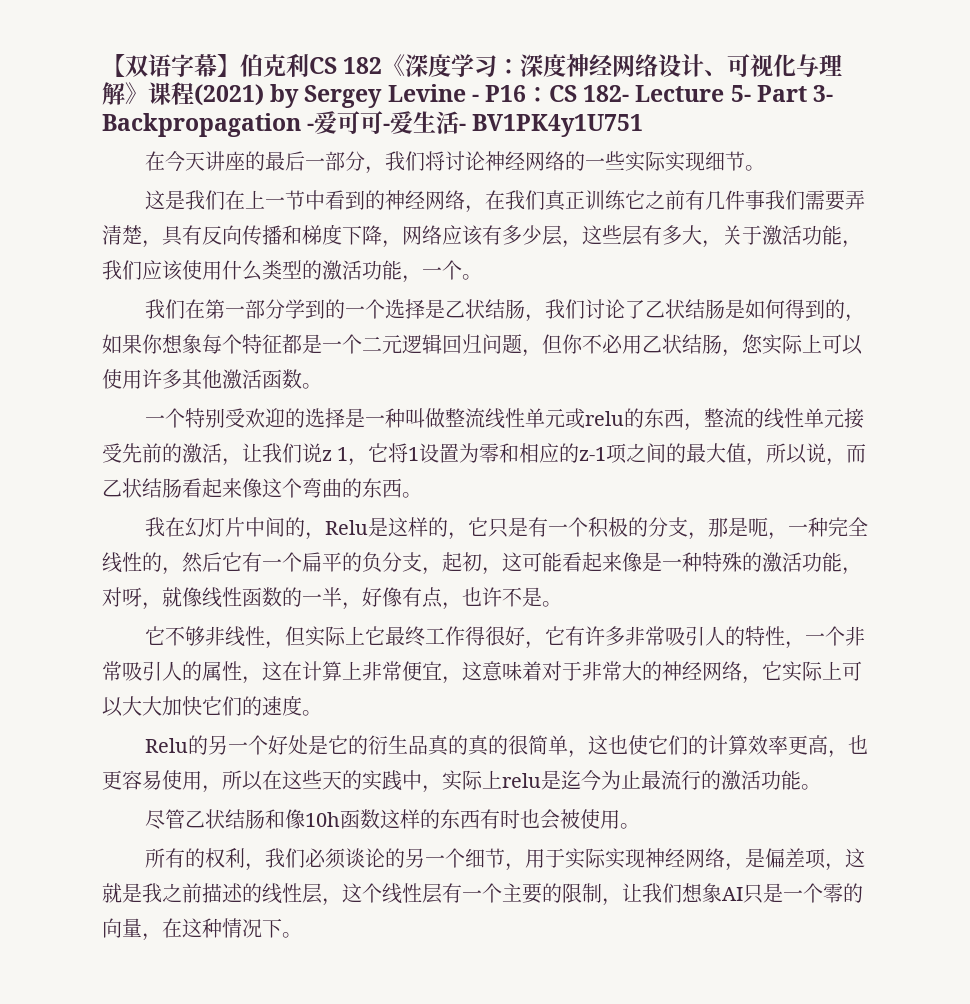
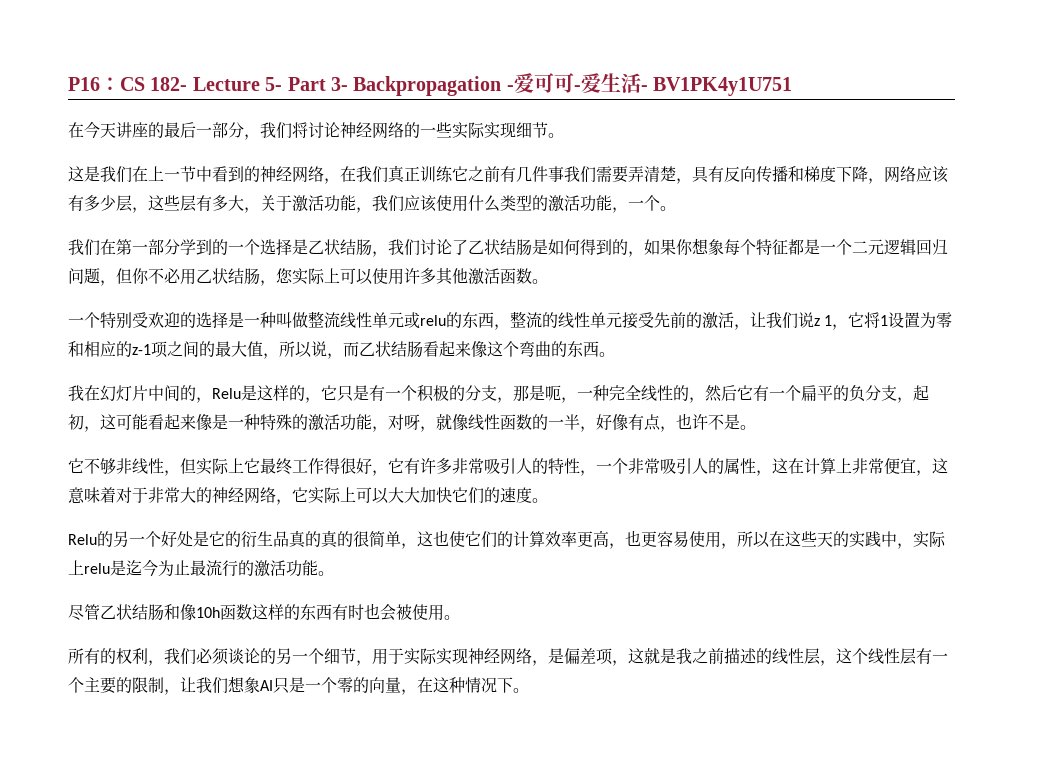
[102,53,843,78] [102,82,479,108] 【双语字幕】伯克利CS 182《深度学习：深度神经网络设计、可视化与理解》课程(2021) by Sergey Levine - -> (68, 84) none

